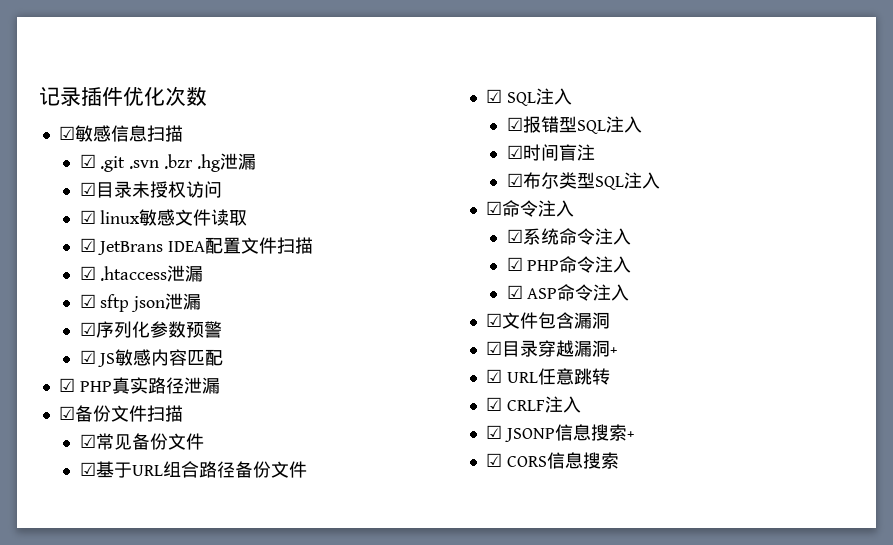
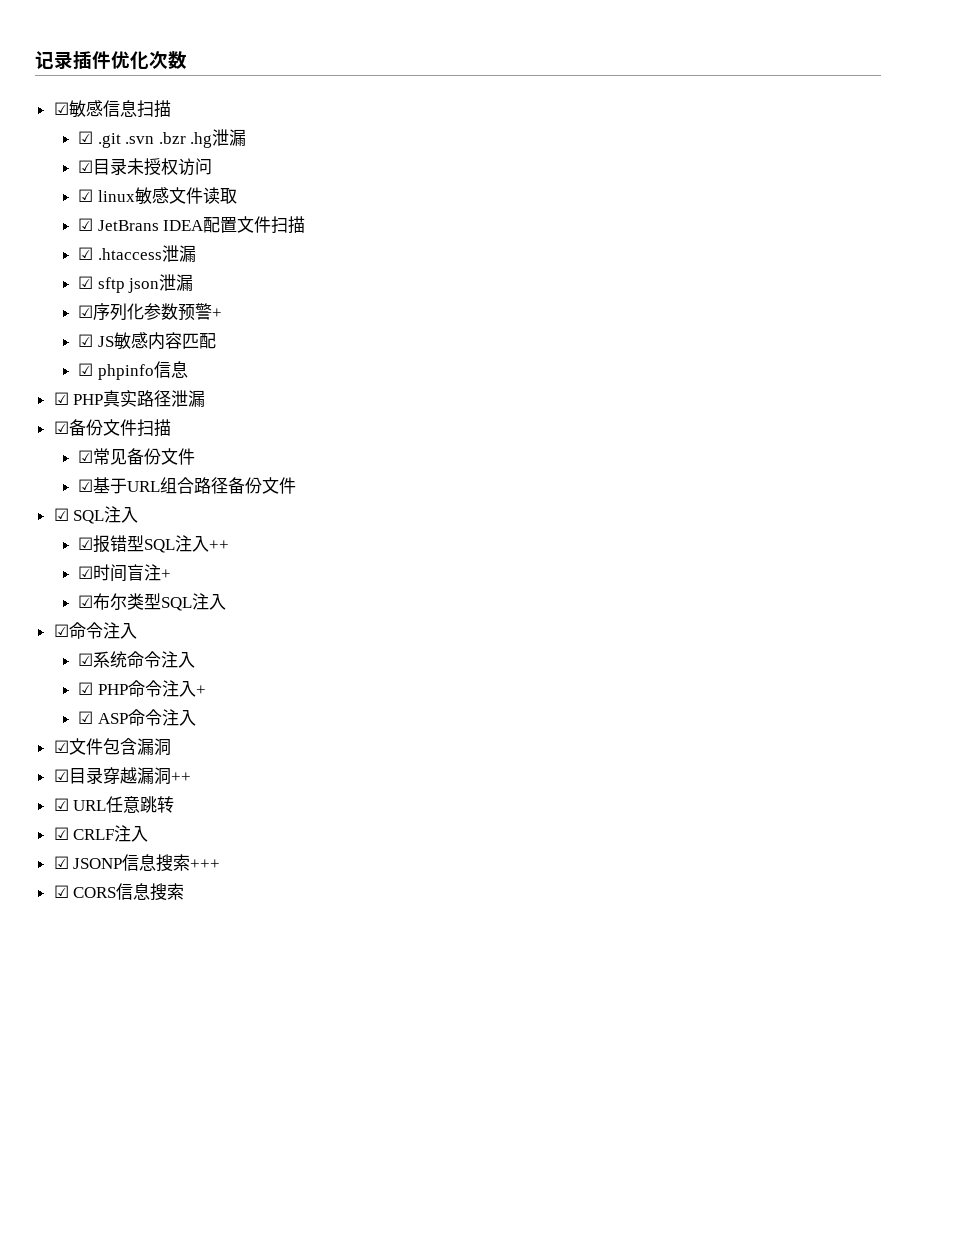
(222, 329) none -> [212,308,223,318] +
(224, 357) none -> [78,361,188,380] // ☑ phpinfo信息
(642, 124) none -> [209,540,230,550] ++
(595, 152) none -> [161,569,172,579] +
(632, 264) none -> [195,685,206,695] +
[609,347,617,355] + -> [170,772,191,782] ++
[626,431,634,439] + -> [190,859,221,869] +++

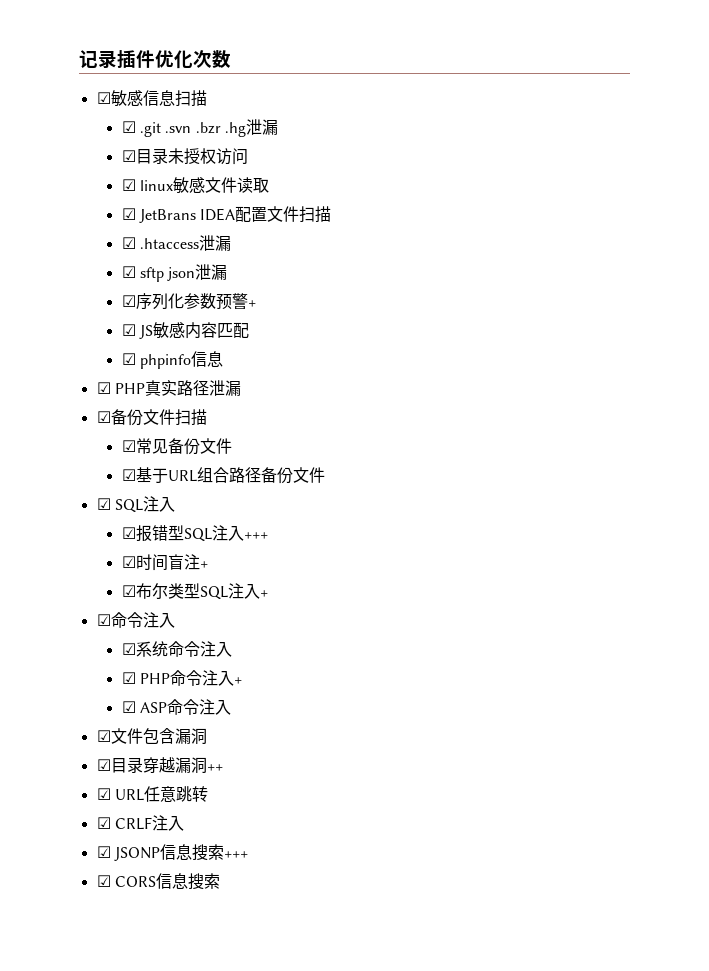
[209,540,230,550] ++ -> [243,532,268,539] +++
(227, 602) none -> [259,590,268,597] +

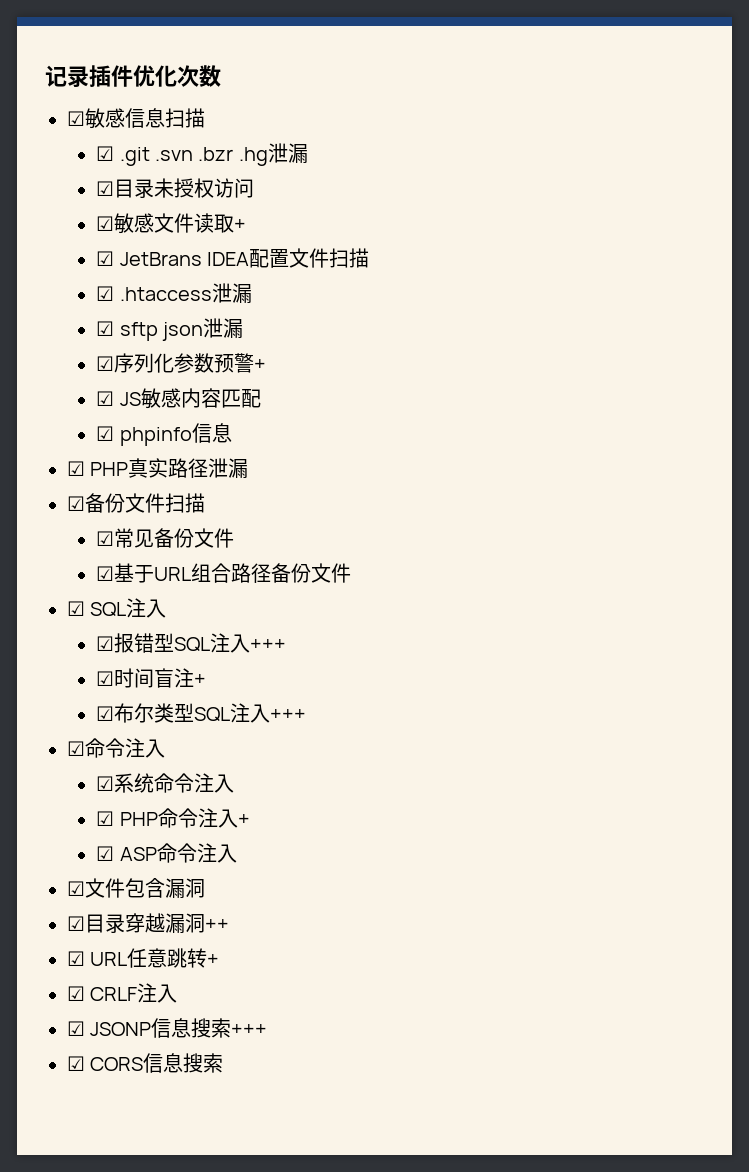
[140,180,174,191] linux -> (115, 223) none
(270, 185) none -> [234,219,247,231] +
[259,590,268,597] + -> [270,709,307,721] +++
(208, 794) none -> [207,954,220,966] +

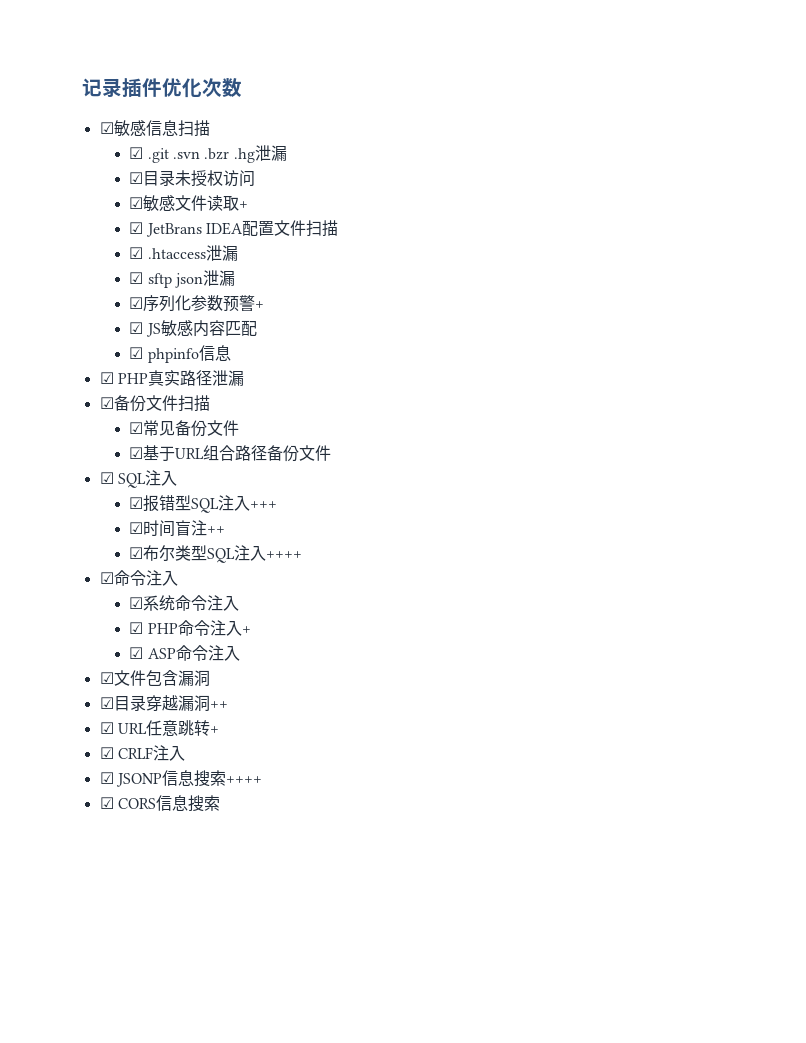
[194,674,207,686] + -> [207,526,226,534] ++
[270,709,307,721] +++ -> [266,551,303,559] ++++
[231,1024,268,1036] +++ -> [225,776,262,784] ++++

